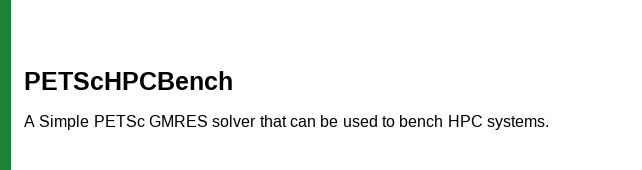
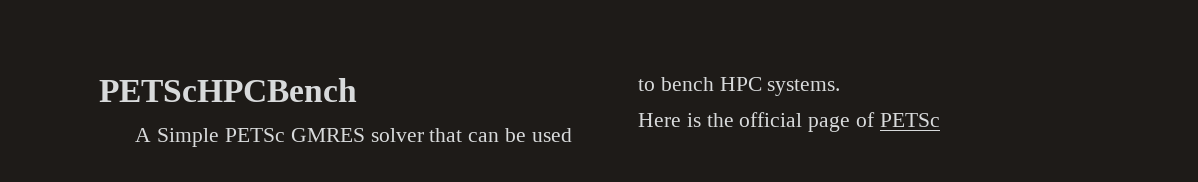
(549, 123) none -> [638,112,940,132] // Here is the official page of PETSc

